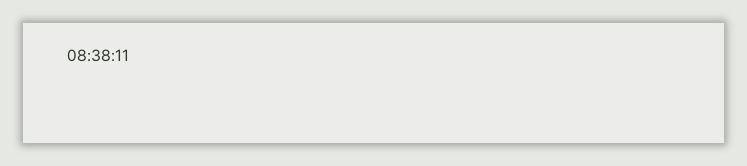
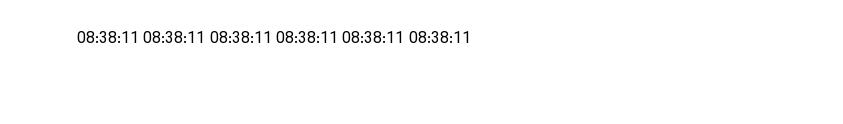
[67,49,129,62] 08:38:11 -> [77,31,471,43] 08:38:11 08:38:11 08:38:11 08:38:11 08:38:11 08:38:11

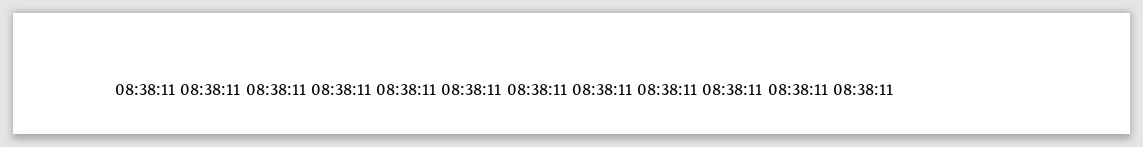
[77,31,471,43] 08:38:11 08:38:11 08:38:11 08:38:11 08:38:11 08:38:11 -> [115,84,893,95] 08:38:11 08:38:11 08:38:11 08:38:11 08:38:11 08:38:11 08:38:11 08:38:11 08:38:11 08:38:11 08:38:11 08:38:11

